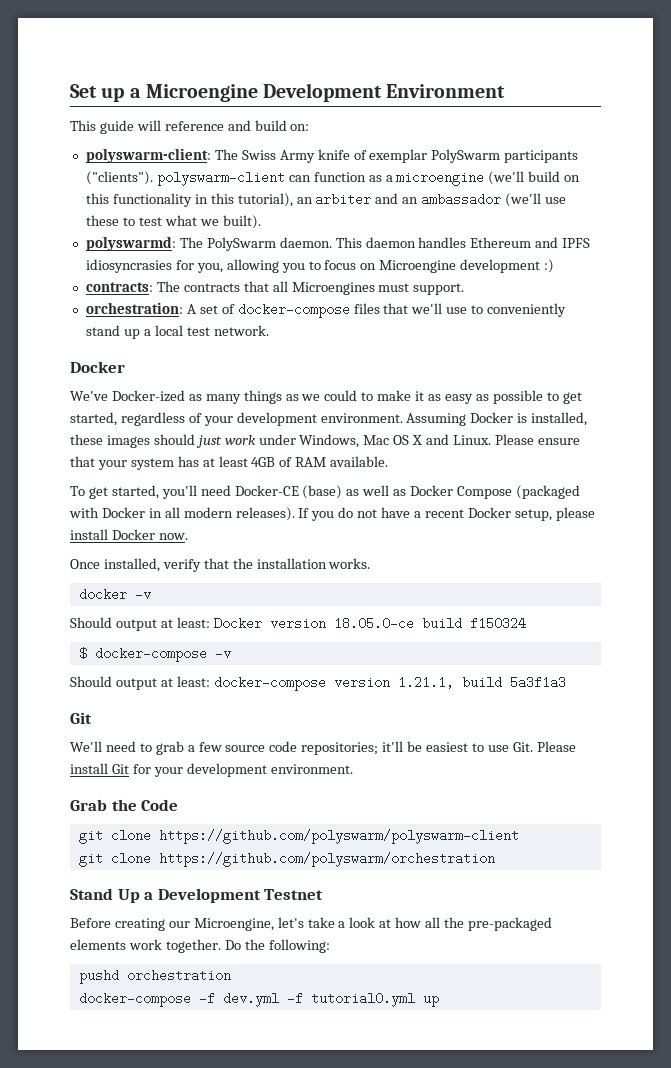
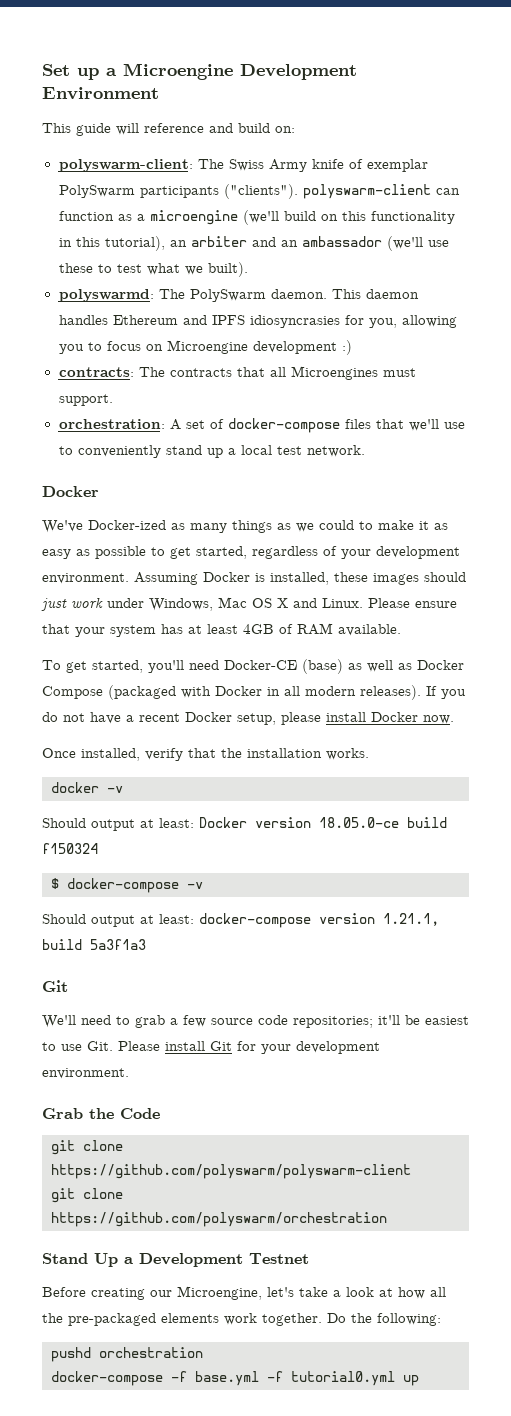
[222,992,279,1007] dev.yml -> [195,1371,259,1386] base.yml

